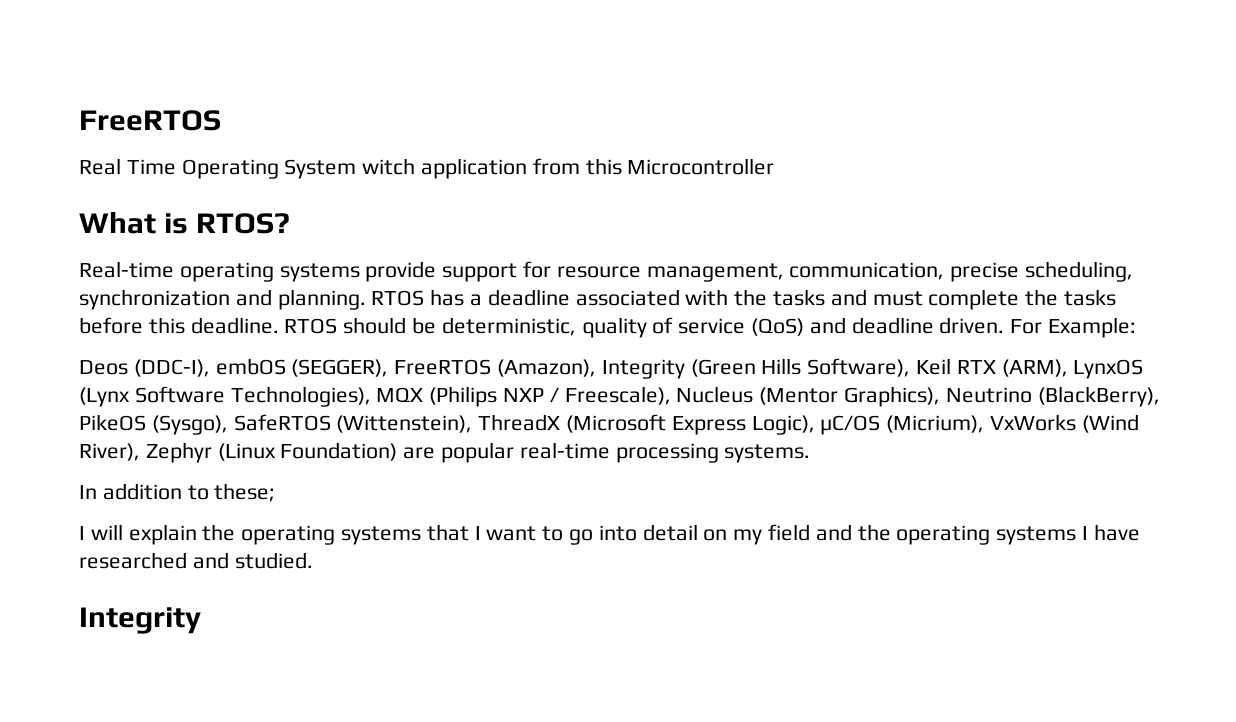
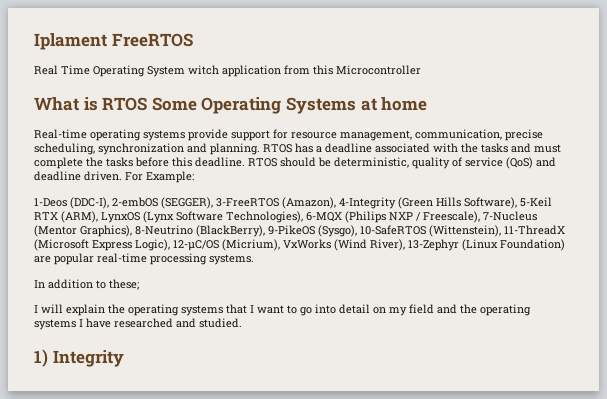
(79, 120) none -> [34,33,107,50] Iplament
[196,213,291,234] RTOS? -> [102,97,428,114] RTOS Some Operating Systems at home
[79,358,685,379] Deos (DDC-I), embOS (SEGGER), FreeRTOS (Amazon), Integrity -> [34,197,396,209] 1-Deos (DDC-I), 2-embOS (SEGGER), 3-FreeRTOS (Amazon), 4-Integrity
[916,358,952,375] Keil -> [520,197,552,207] 5-Keil
[376,387,424,402] MQX -> [306,212,342,222] 6-MQX
[676,386,754,403] Nucleus -> [483,211,537,221] 7-Nucleus
[945,386,1160,407] [79,414,561,435] Neutrino (BlackBerry), PikeOS (Sysgo), SafeRTOS (Wittenstein), ThreadX -> [135,225,565,237] 8-Neutrino (BlackBerry), 9-PikeOS (Sysgo), 10-SafeRTOS (Wittenstein), 11-ThreadX
[820,415,881,435] µC/OS -> [173,240,219,251] 12-µC/OS
[145,442,212,463] Zephyr -> [408,239,459,251] 13-Zephyr
(313, 560) none -> [34,349,48,367] 1)

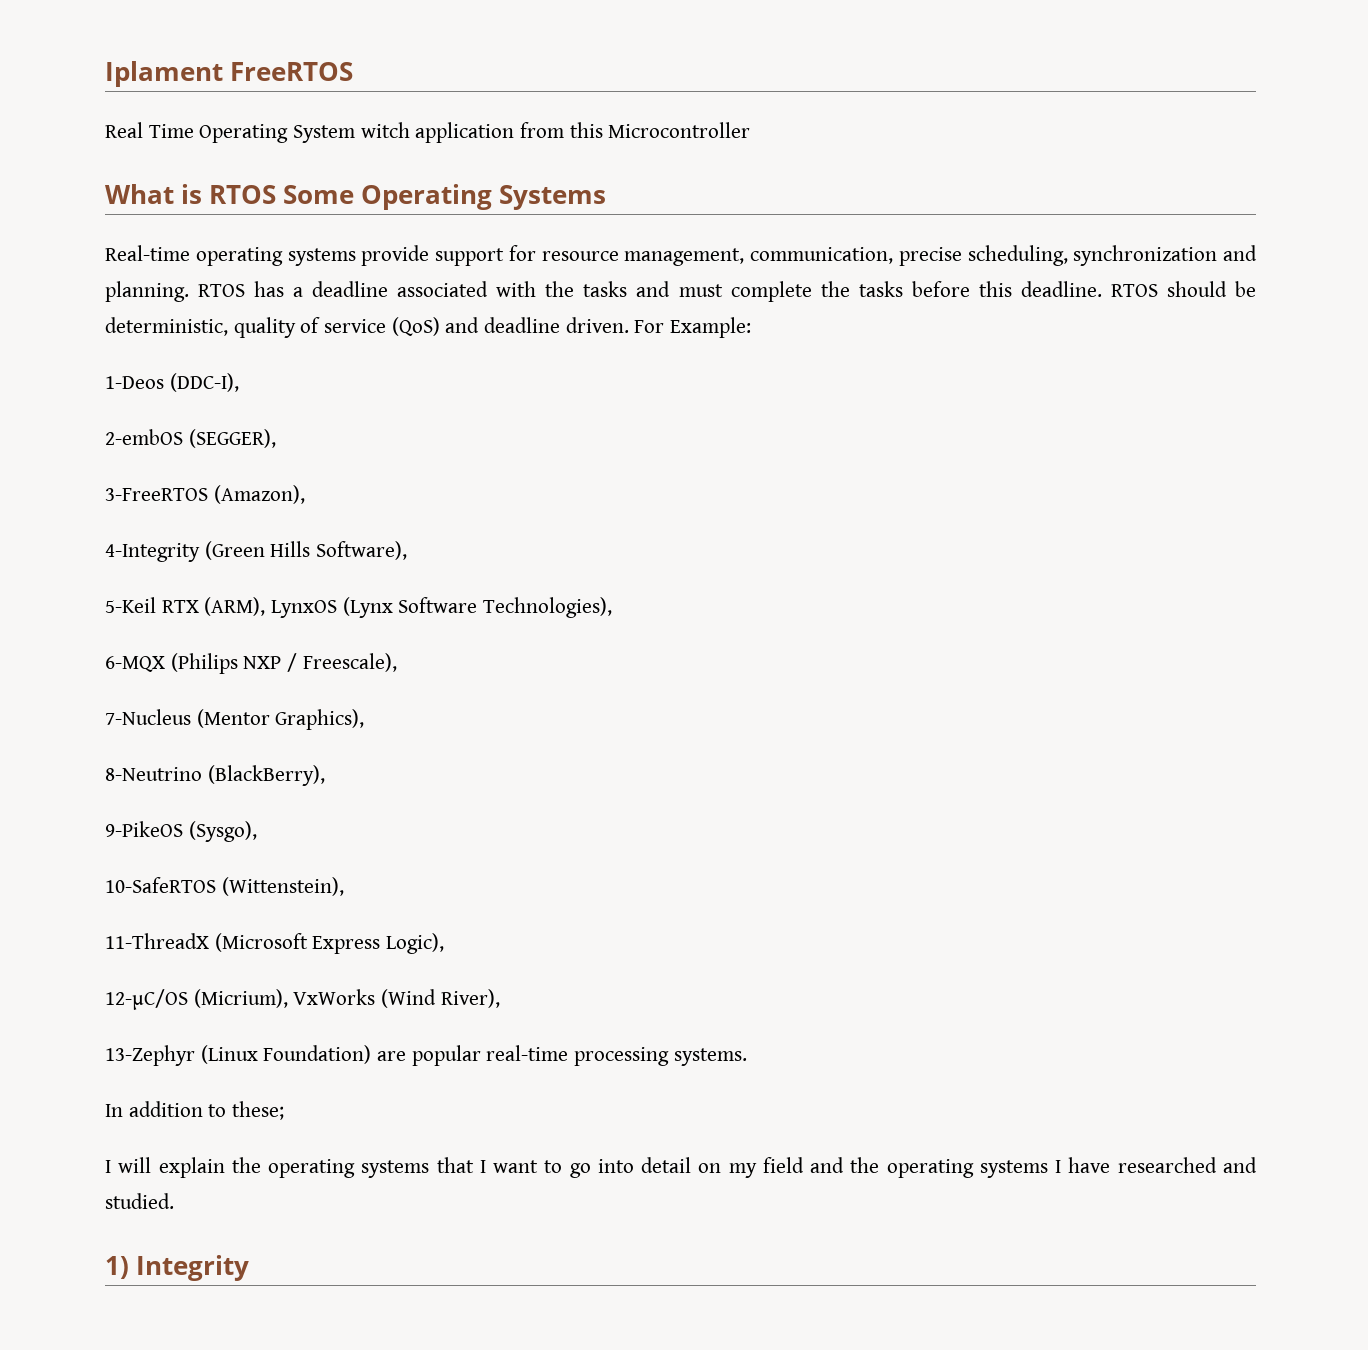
[360,97,428,111] at home -> (607, 197) none
(109, 203) none -> (239, 382) //
(213, 203) none -> (276, 438) //
(336, 203) none -> (305, 494) //
(517, 203) none -> (408, 550) //
(303, 217) none -> (613, 607) //
(480, 217) none -> (397, 662) //
(132, 231) none -> (365, 719) //
(265, 231) none -> (325, 775) //
(357, 231) none -> (257, 831) //
(501, 231) none -> (344, 886) //
(170, 245) none -> (445, 943) //
(405, 245) none -> (500, 998) //

